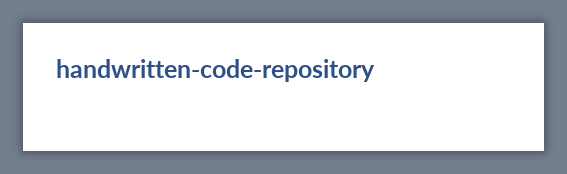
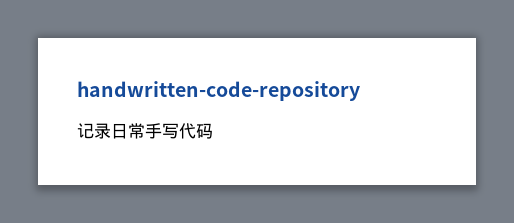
(375, 70) none -> [77,123,213,139] // 记录日常手写代码

